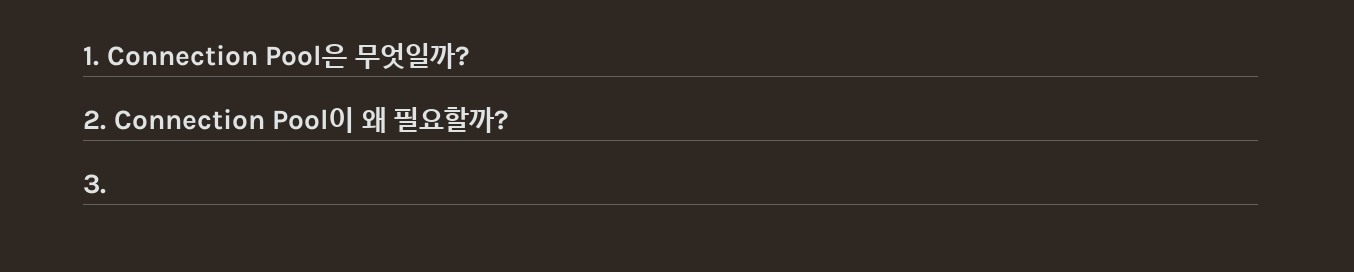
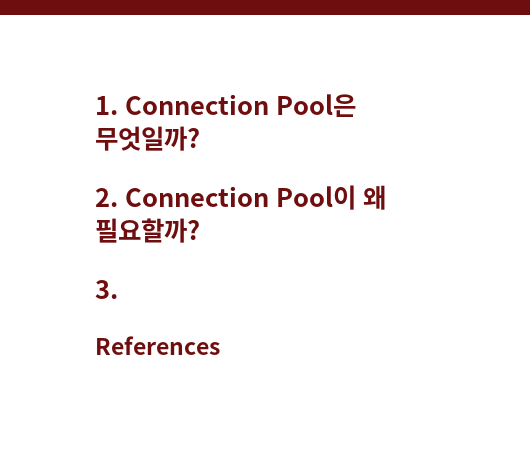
(106, 184) none -> [95,336,220,355] // References

